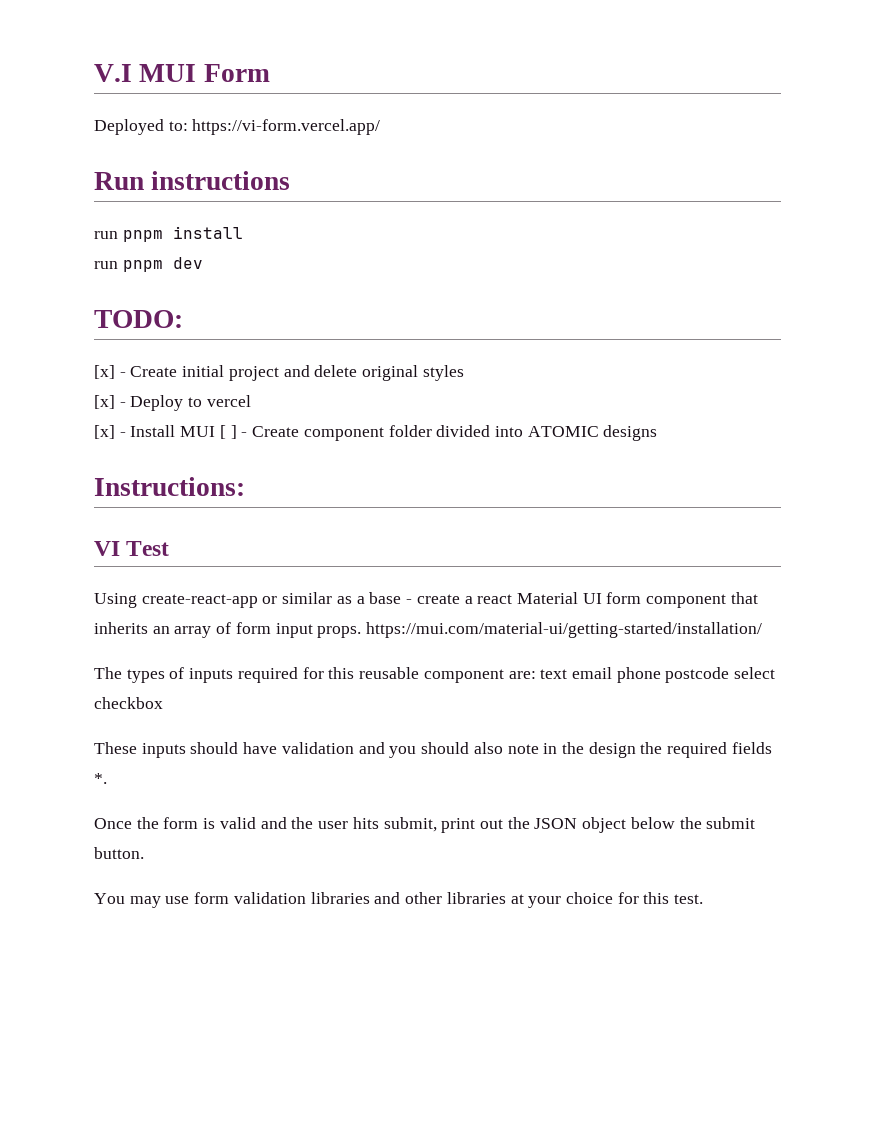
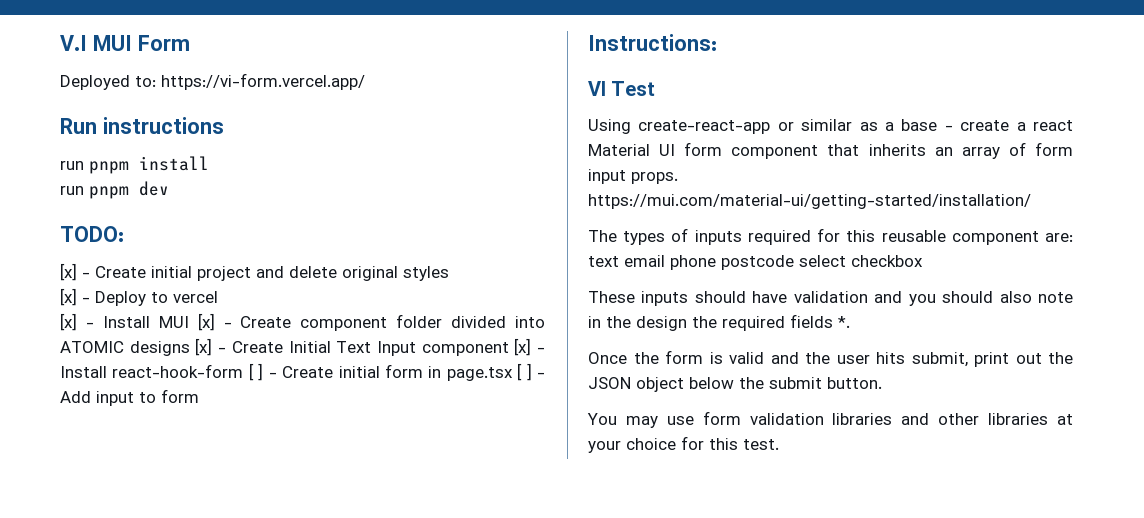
[219,425,237,439] [ ] -> [197,313,215,331] [x]
(658, 433) none -> [195,338,545,356] [60,363,545,381] [60,389,199,406] [x] - Create Initial Text Input component [x] - Install react-hook-form [ ] - Create initial form in page.tsx [ ] - Add input to form

